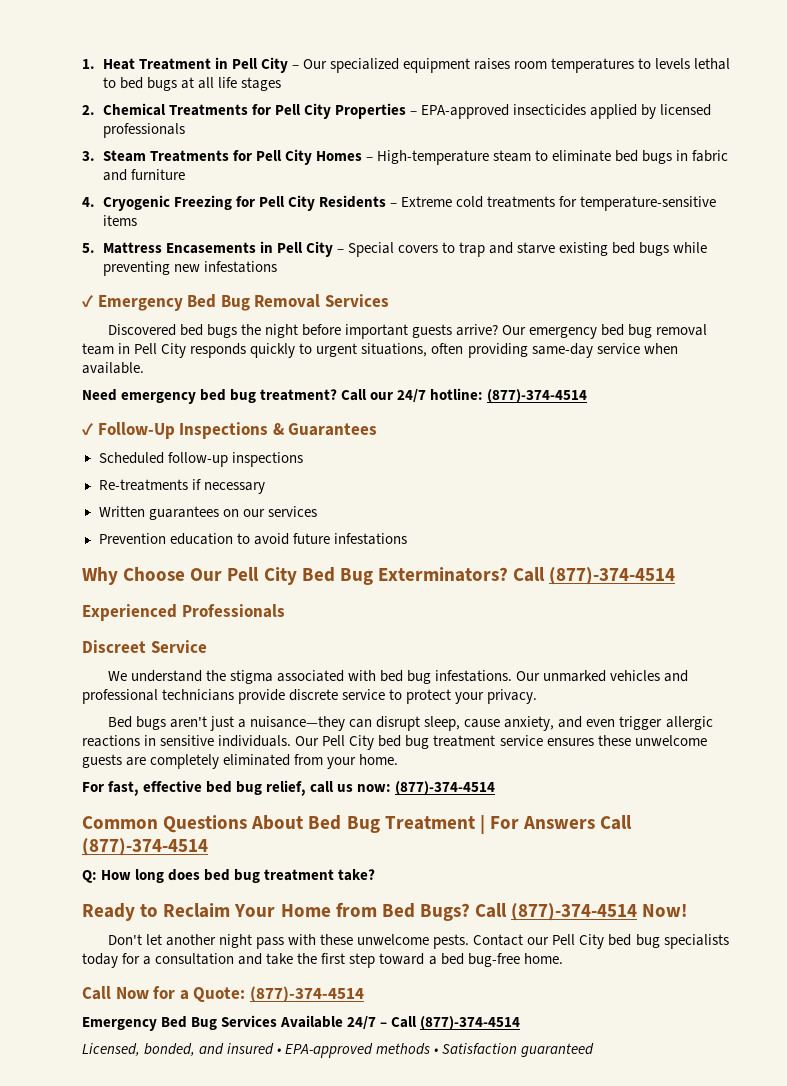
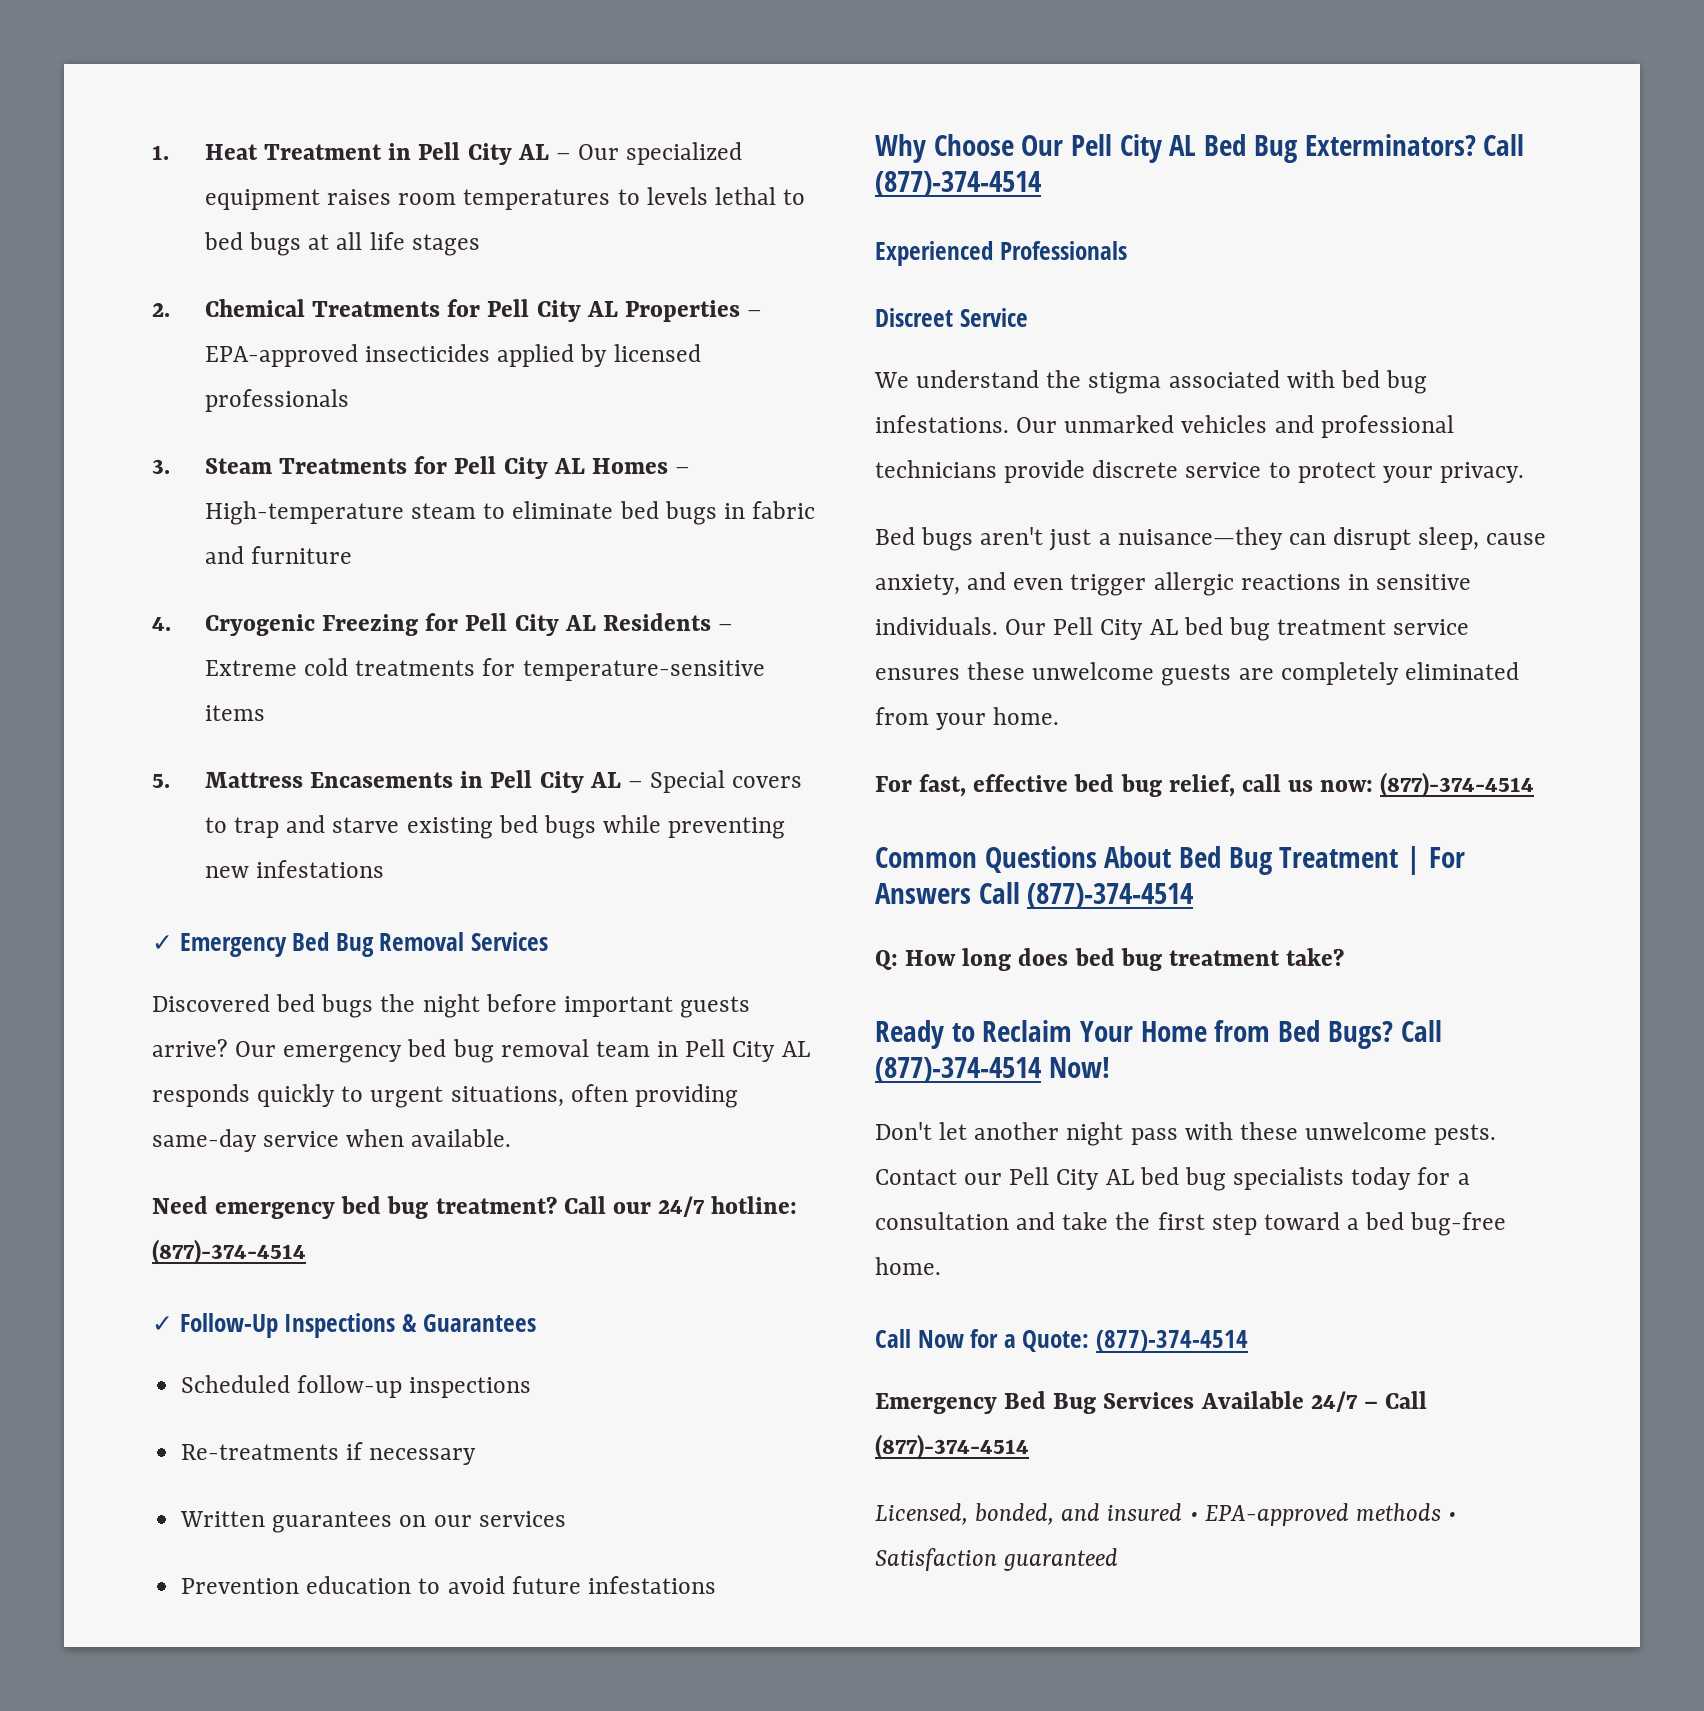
(288, 65) none -> [517,144,549,160] AL
(331, 111) none -> [586,301,618,317] AL
(312, 157) none -> [553,458,585,474] AL
(315, 203) none -> [564,615,596,631] AL
(333, 249) none -> [589,772,621,788] AL
(187, 350) none -> [781,1041,810,1057] AL
(297, 576) none -> [1169,135,1197,156] AL
(375, 742) none -> [1149,619,1178,635] AL
(605, 941) none -> [1105,1169,1134,1185] AL

